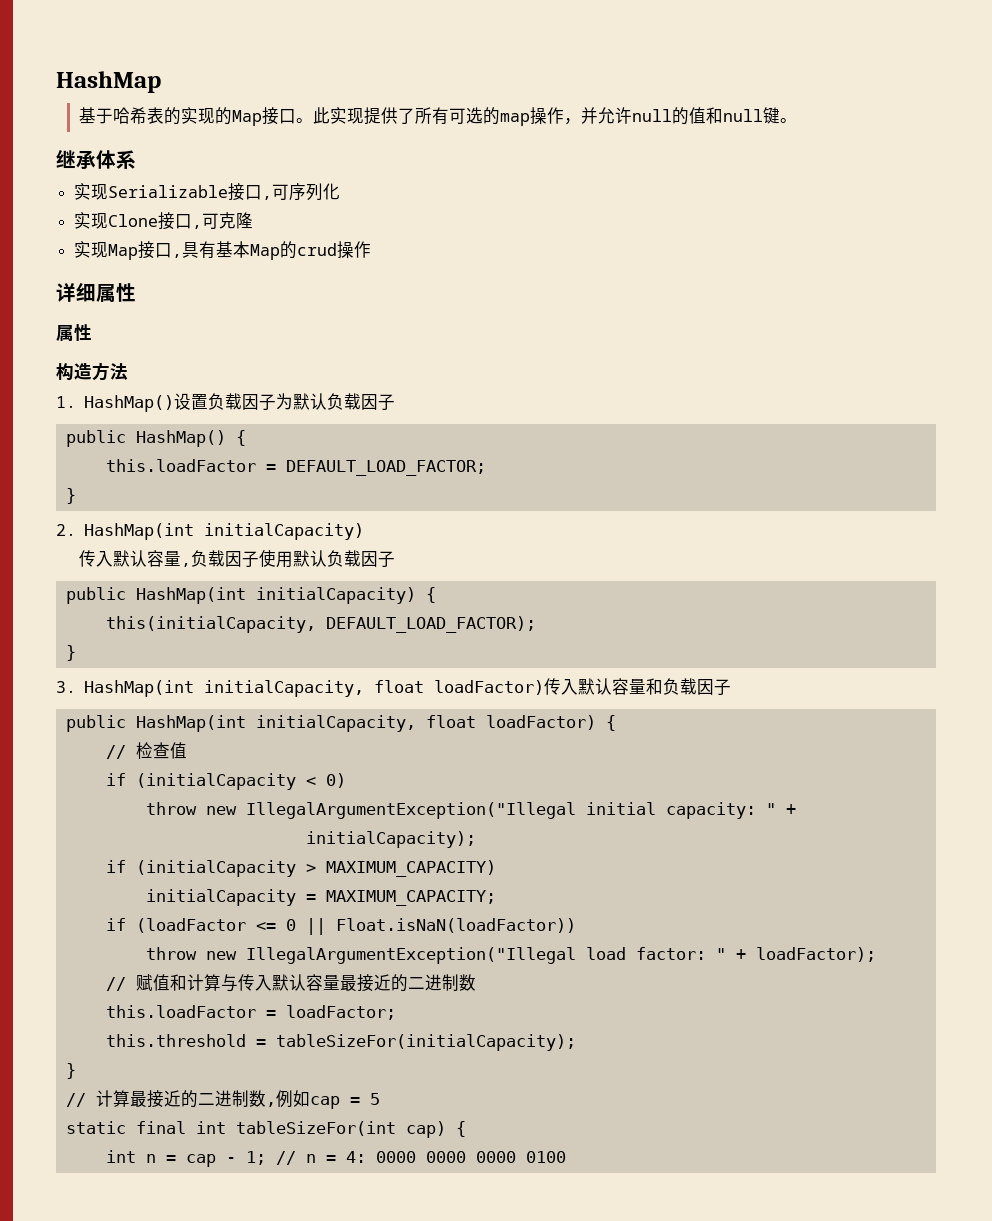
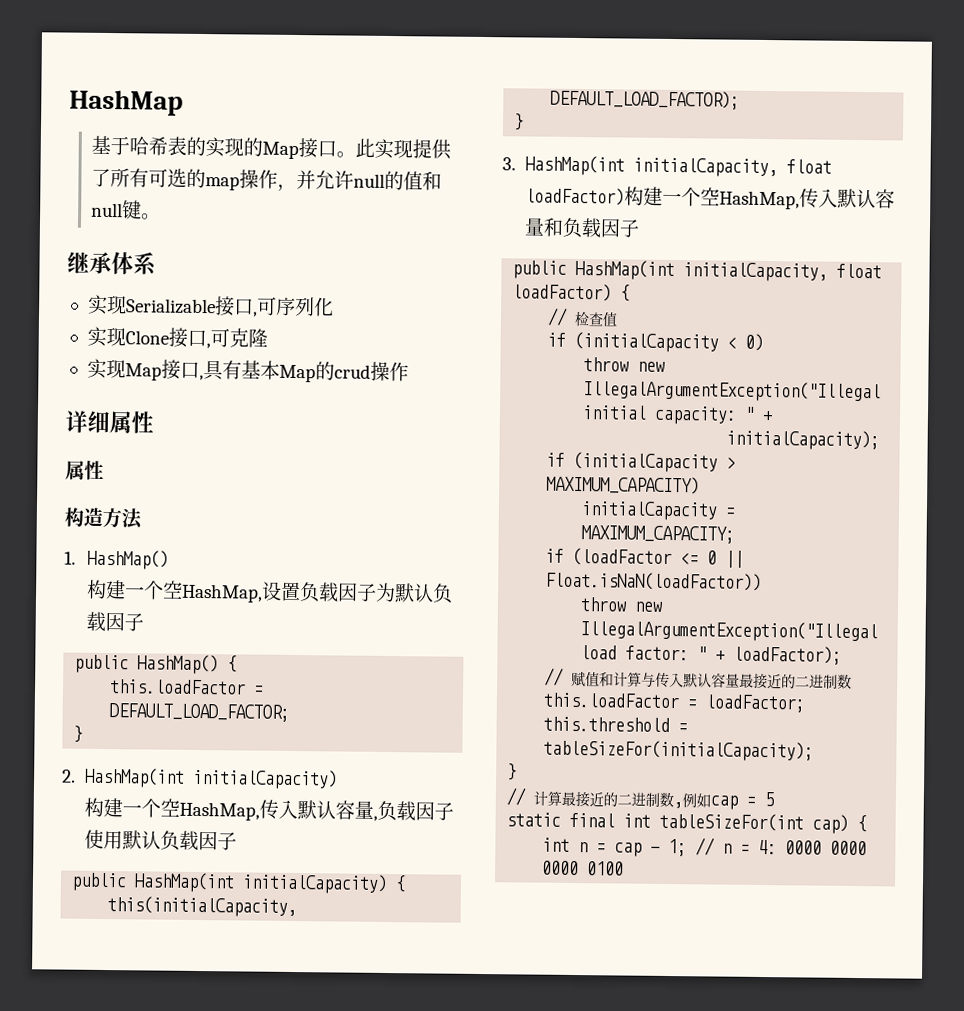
(175, 403) none -> [85,579,263,603] // 构建一个空HashMap,
(365, 531) none -> [83,797,260,821] 构建一个空HashMap,
(545, 687) none -> [623,186,800,210] 构建一个空HashMap,

